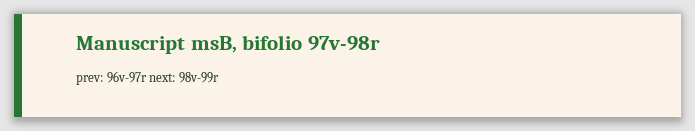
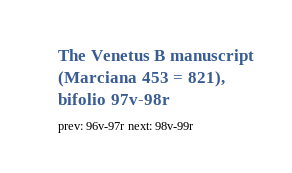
[76,36,237,54] Manuscript msB, -> [58,49,254,65] [58,71,225,87] The Venetus B manuscript (Marciana 453 = 821),

